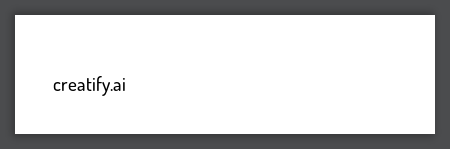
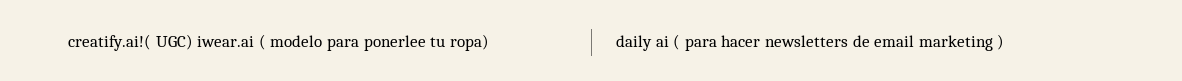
[53,76,126,96] creatify.ai -> [68,34,489,51] [616,34,1005,51] creatify.ai!( UGC) iwear.ai ( modelo para ponerlee tu ropa) // daily ai ( para hacer newsletters de email marketing )

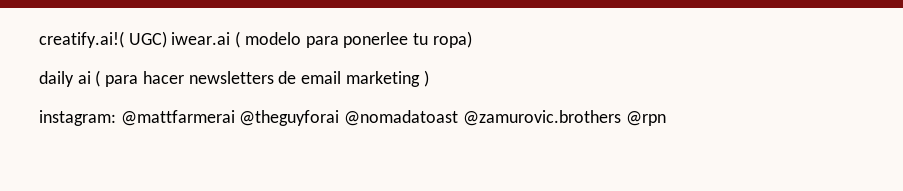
(1005, 42) none -> [39,110,666,126] // instagram: @mattfarmerai @theguyforai @nomadatoast @zamurovic.brothers @rpn

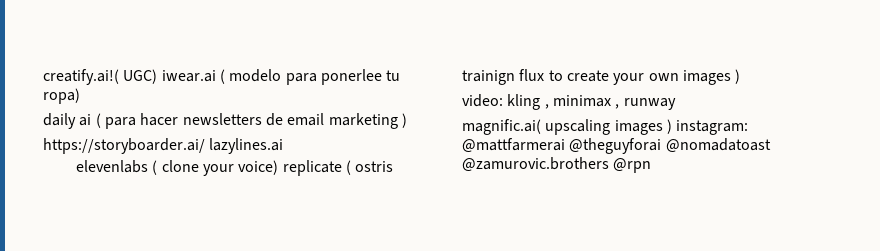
(429, 78) none -> [43,138,284,154] [76,160,394,176] [462,69,741,85] [462,94,676,110] [462,119,672,135] https://storyboarder.ai/ lazylines.ai // elevenlabs ( clone your voice) replicate ( ostris trainign flux to create your own images ) // video: kling , minimax , runway // magnific.ai( upscaling images )

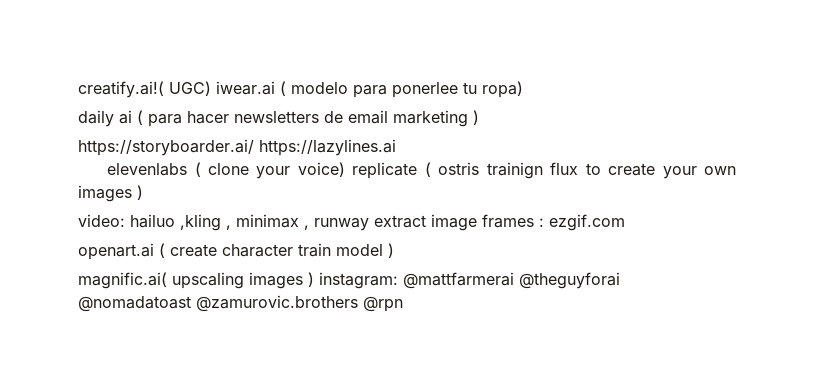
[209,138,284,154] lazylines.ai -> [259,139,396,156] https://lazylines.ai
[507,94,541,110] kling -> [130,214,221,231] hailuo ,kling
(676, 104) none -> [374,214,625,231] [78,243,394,260] extract image frames : ezgif.com // openart.ai ( create character train model )

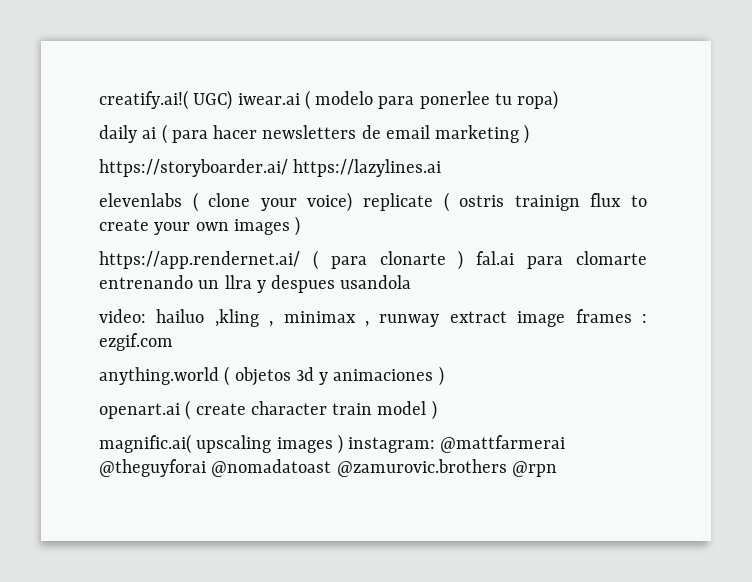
(143, 192) none -> [99,250,647,270] [99,275,412,293] // https://app.rendernet.ai/ ( para clonarte ) fal.ai para clomarte entrenando un llra y despues usandola
(625, 222) none -> [99,366,444,386] // anything.world ( objetos 3d y animaciones )

